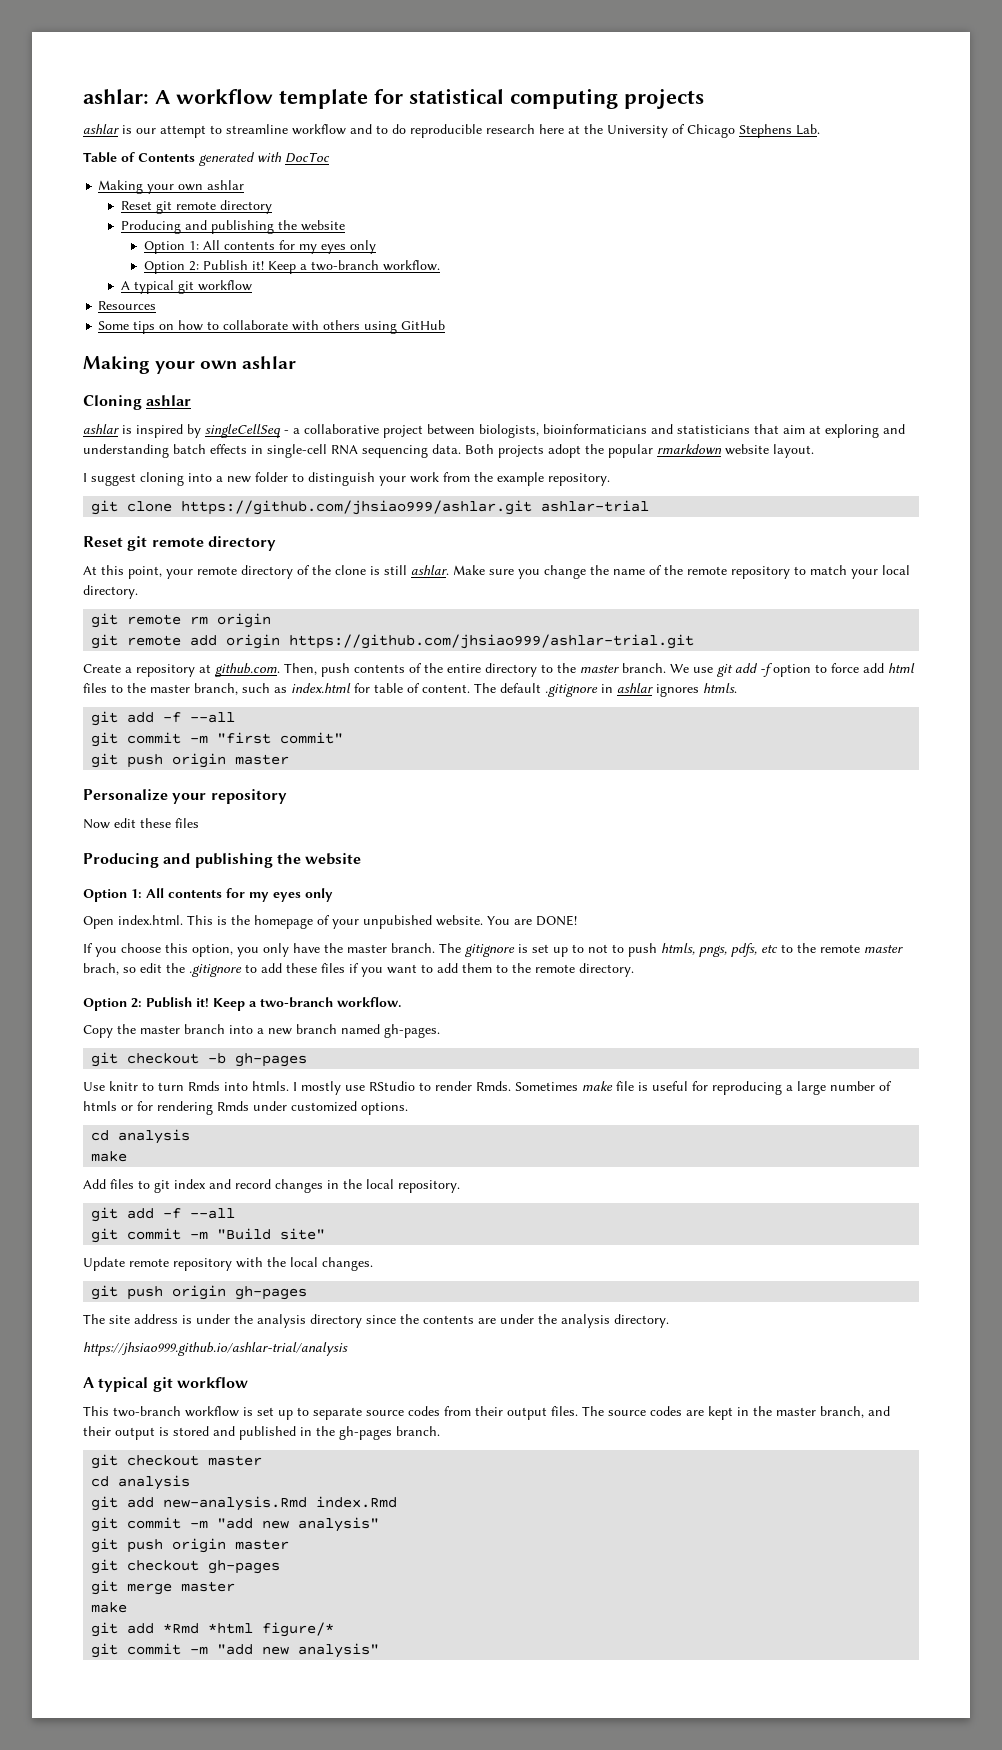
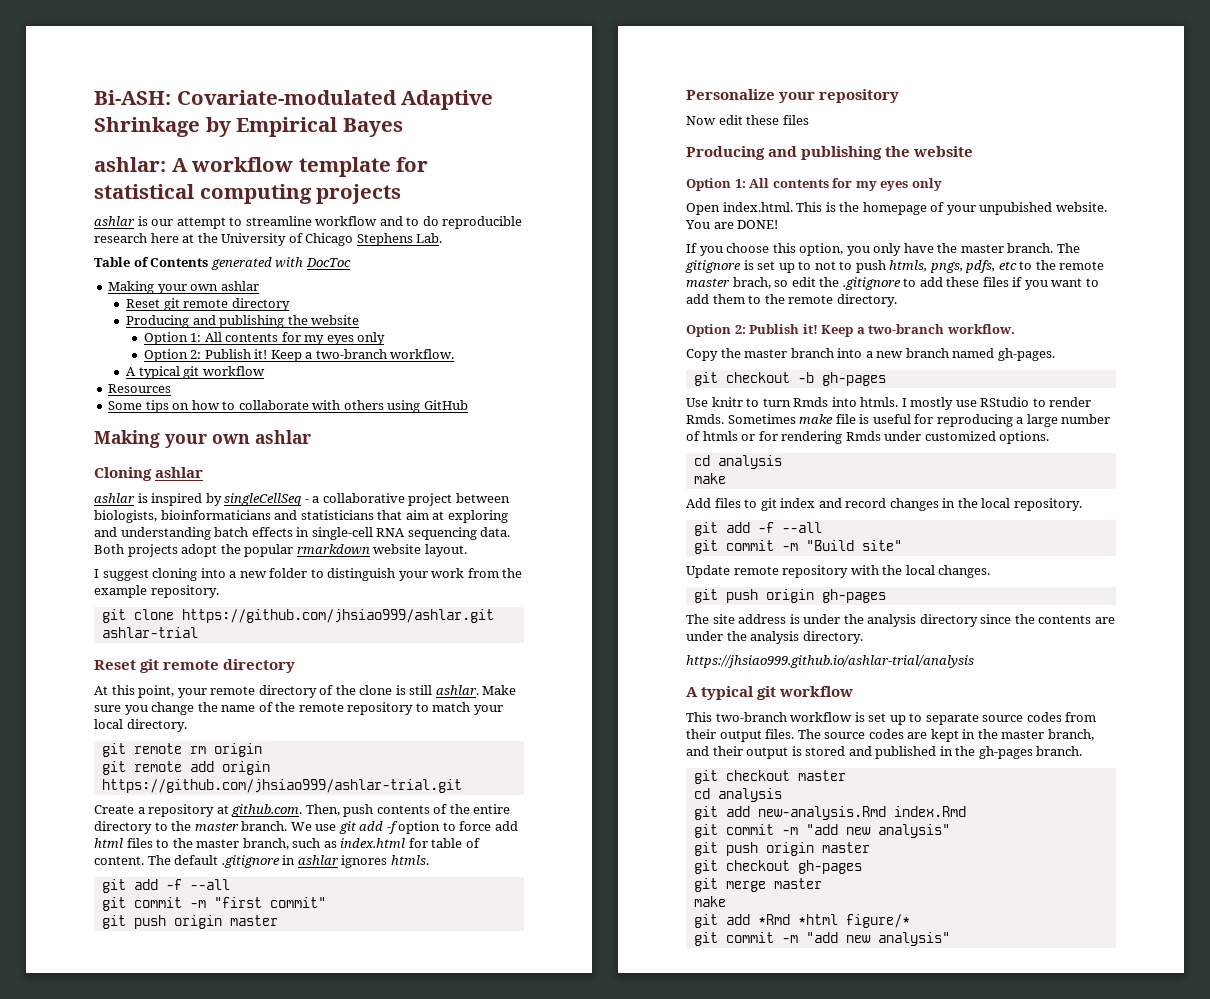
(83, 96) none -> [94,90,494,110] [94,117,403,137] Bi-ASH: Covariate-modulated Adaptive Shrinkage by Empirical Bayes //

